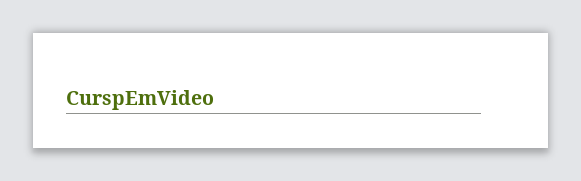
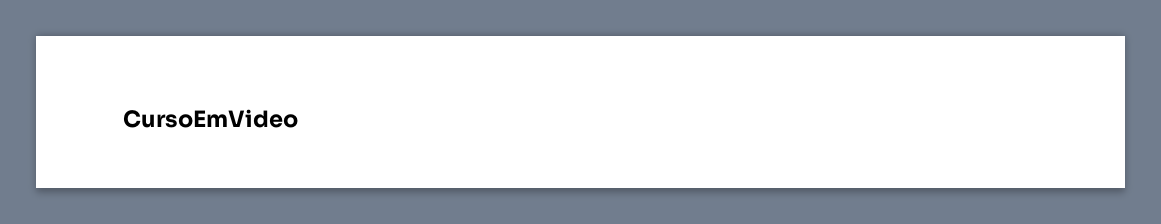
[66,90,214,110] CurspEmVideo -> [123,109,298,128] CursoEmVideo

